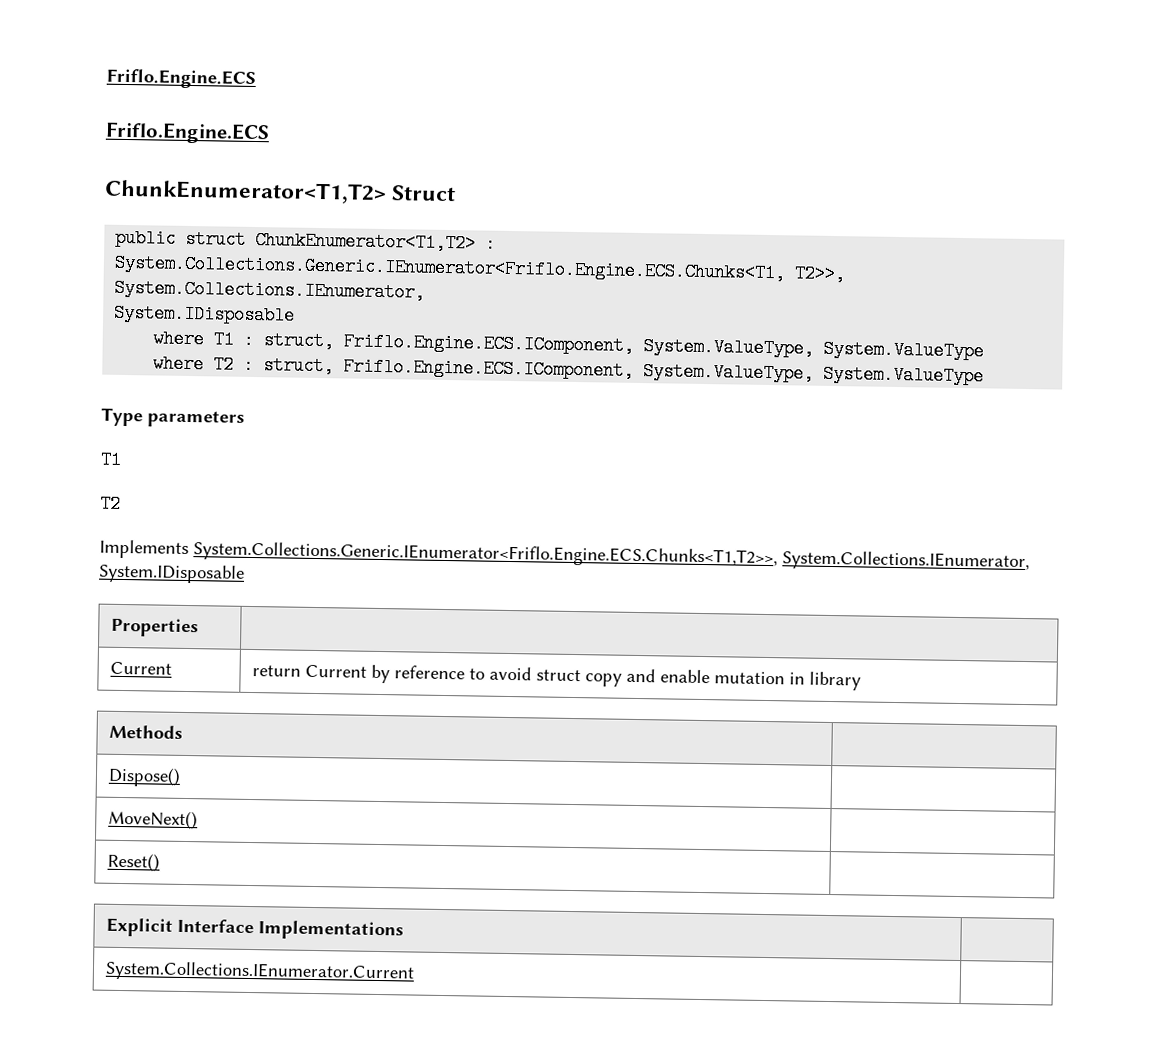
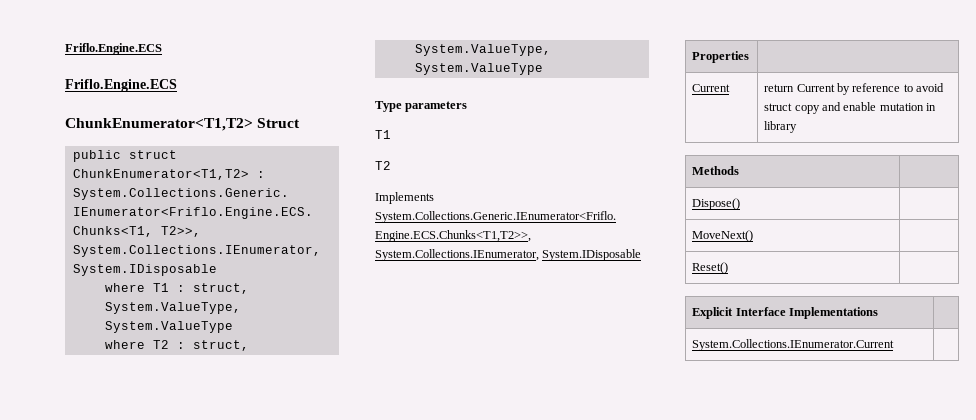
[343,332,635,355] Friflo.Engine.ECS.IComponent, -> (249, 288) none
[343,357,635,380] Friflo.Engine.ECS.IComponent, -> (249, 345) none

